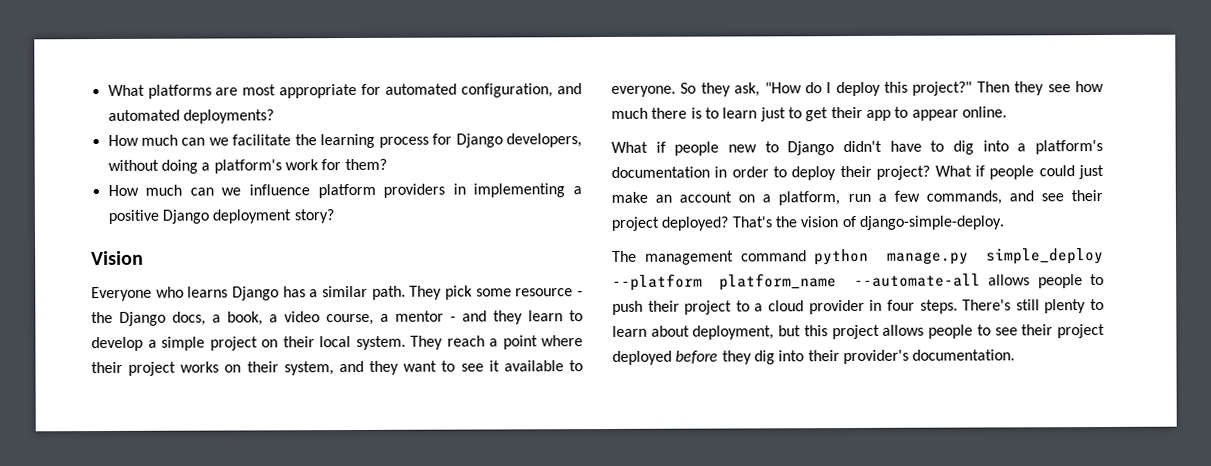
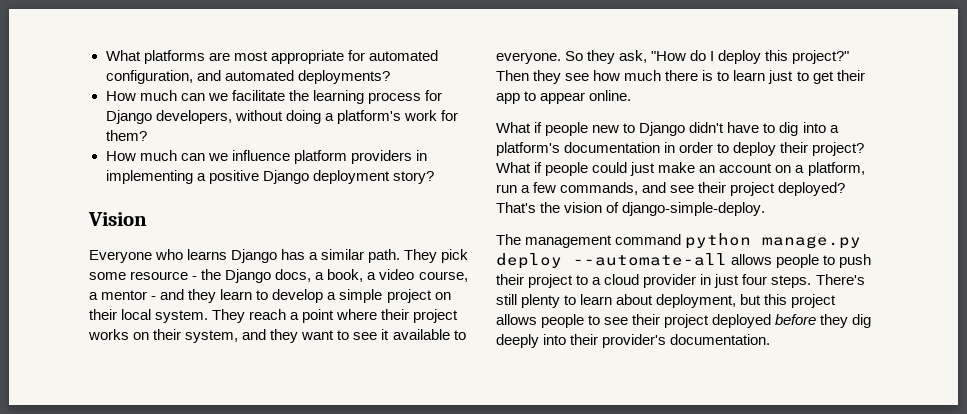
[986,248,1104,265] [612,273,838,291] simple_deploy --platform platform_name -> [496,253,562,269] deploy
(883, 305) none -> [714,274,740,288] just
(775, 357) none -> [496,334,539,348] deeply

